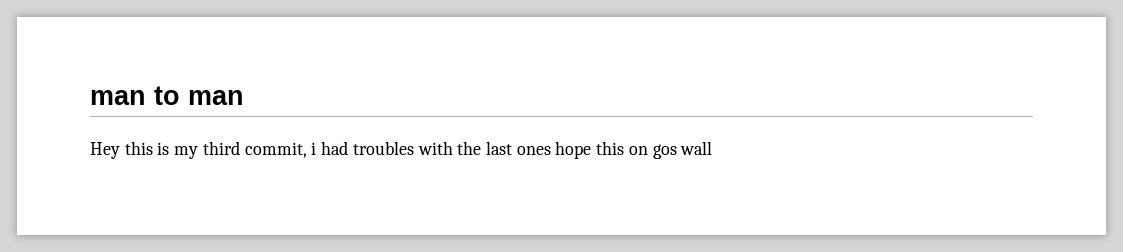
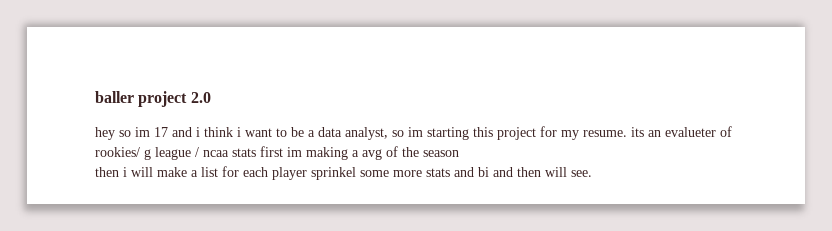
[90,86,244,105] [90,141,713,159] man to man // Hey this is my third commit, i had troubles with the last ones hope this on gos wall -> [95,91,211,107] [95,126,732,140] [95,146,459,160] [95,166,592,180] baller project 2.0 // hey so im 17 and i think i want to be a data analyst, so im starting this project for my resume. its an evalueter of rookies/ g league / ncaa stats first im making a avg of the season // then i will make a list for each player sprinkel some more stats and bi and then will see.

